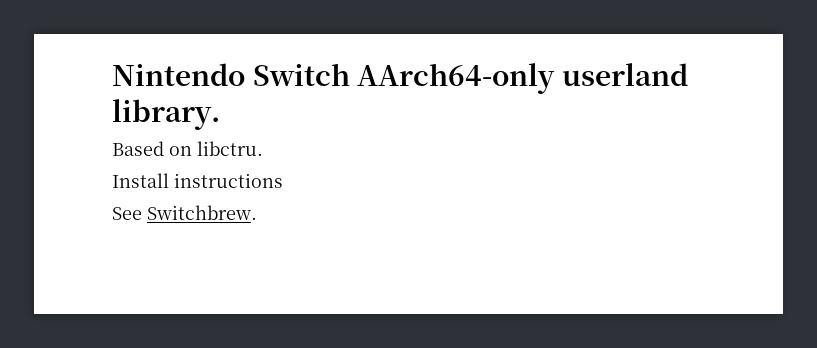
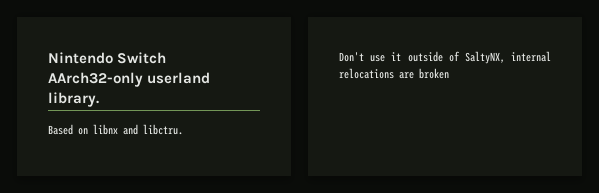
[357,63,556,94] AArch64-only -> [48,72,143,87] AArch32-only
(192, 151) none -> [93,124,138,135] libnx and
[112,173,283,188] [112,205,257,220] Install instructions // See Switchbrew. -> [339,51,551,64] [339,68,449,79] Don't use it outside of SaltyNX, internal relocations are broken

